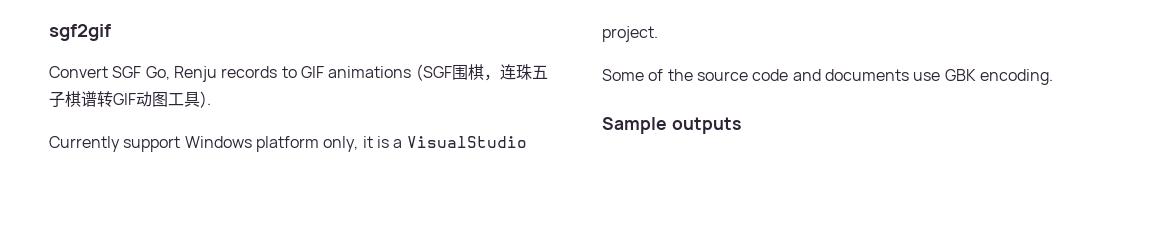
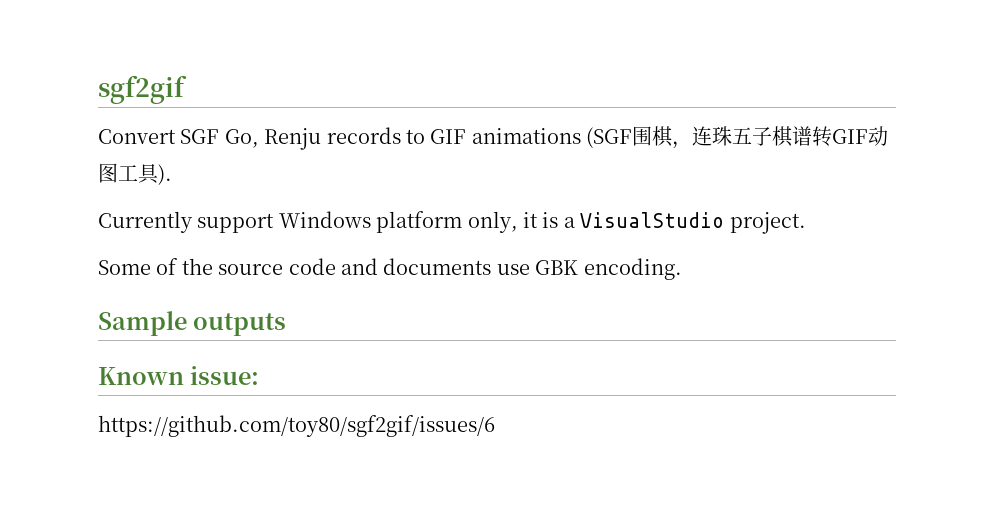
(741, 125) none -> [98,366,260,385] [98,415,495,437] // Known issue: // https://github.com/toy80/sgf2gif/issues/6

